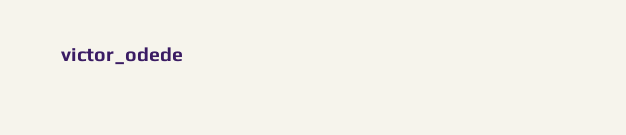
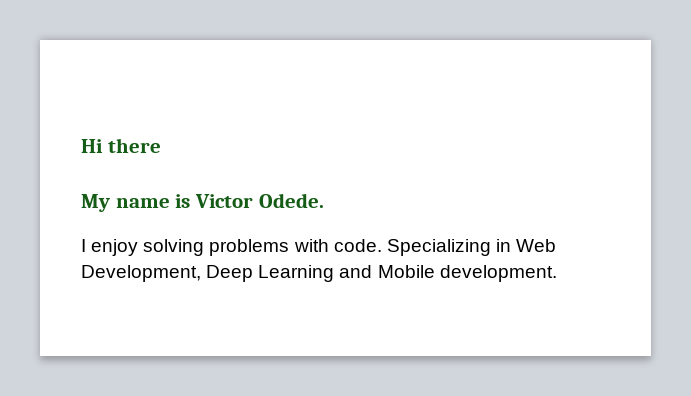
[61,47,183,65] victor_odede -> [81,138,161,153] [81,193,324,212] [81,239,557,256] [81,265,557,282] Hi there // My name is Victor Odede. // I enjoy solving problems with code. Specializing in Web Development, Deep Learning and Mobile development.

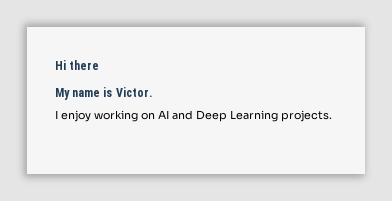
[195,193,324,208] Victor Odede. -> [115,87,153,97] Victor.
[143,239,557,256] [81,265,557,282] solving problems with code. Specializing in Web Development, Deep Learning and Mobile development. -> [94,110,332,122] working on AI and Deep Learning projects.

